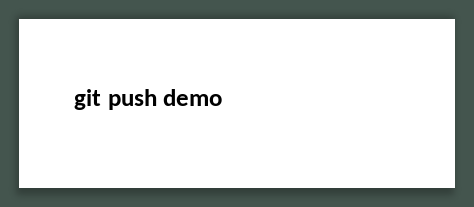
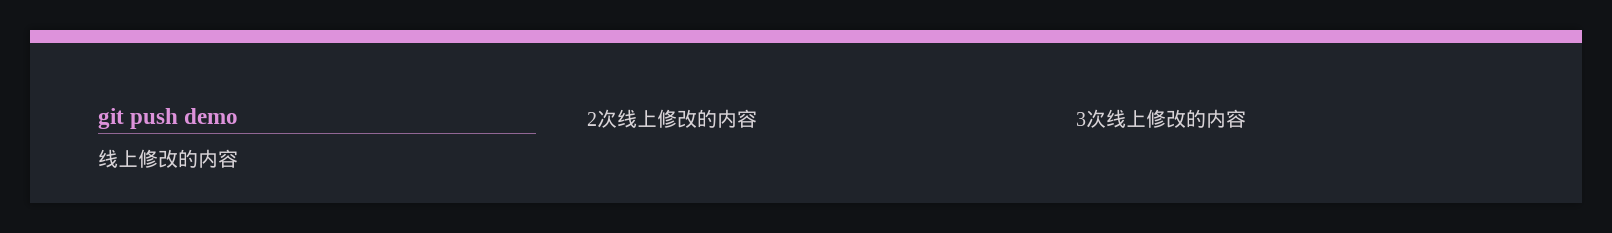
(223, 97) none -> [98,149,238,168] [587,109,757,128] [1076,109,1246,128] // 线上修改的内容 // 2次线上修改的内容 // 3次线上修改的内容

